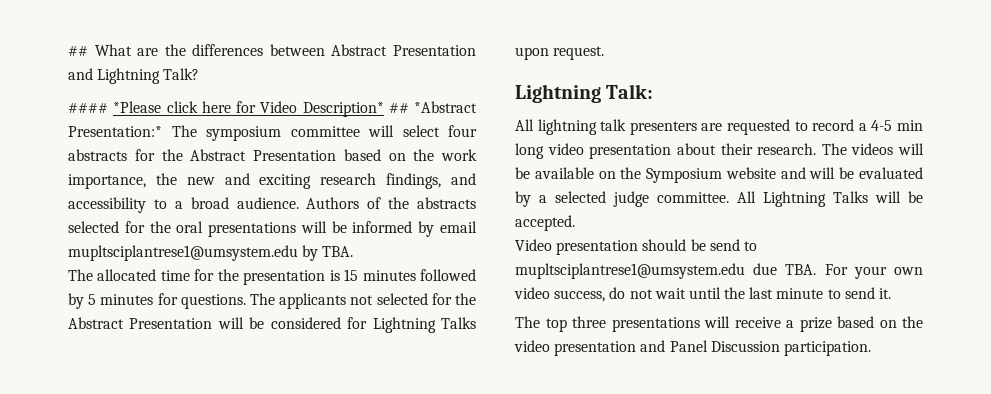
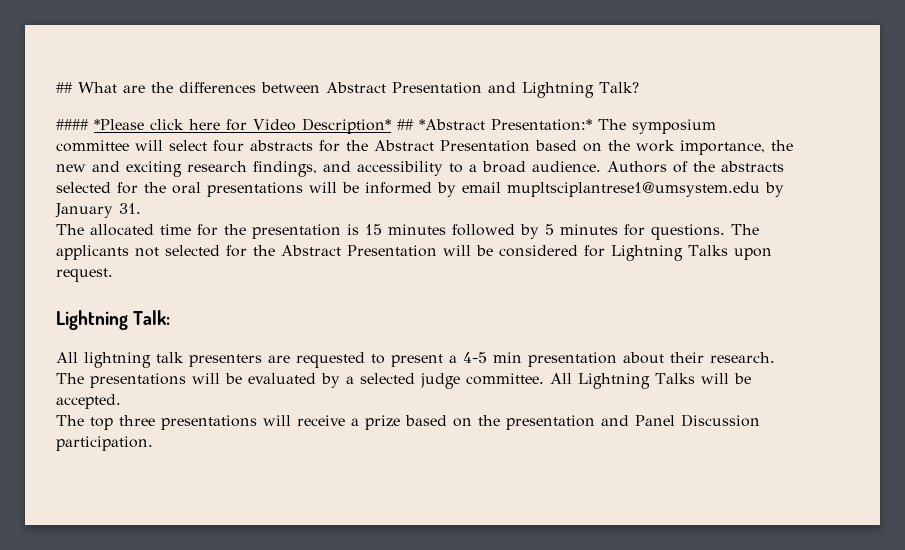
[322,246,354,257] TBA. -> [55,203,141,218] January 31.
[812,119,855,131] record -> [391,354,443,367] present
[515,143,584,159] long video -> (522, 357) none
[851,143,924,155] [515,167,806,183] videos will be available on the Symposium website and -> [90,373,186,388] presentations
[515,239,757,255] [515,263,923,279] [514,287,892,302] // Video presentation should be send to mupltsciplantrese1@umsystem.edu due TBA. For your own video success, do not wait until the last minute to send it. -> (121, 401) none
[514,340,550,352] video -> (500, 420) none

